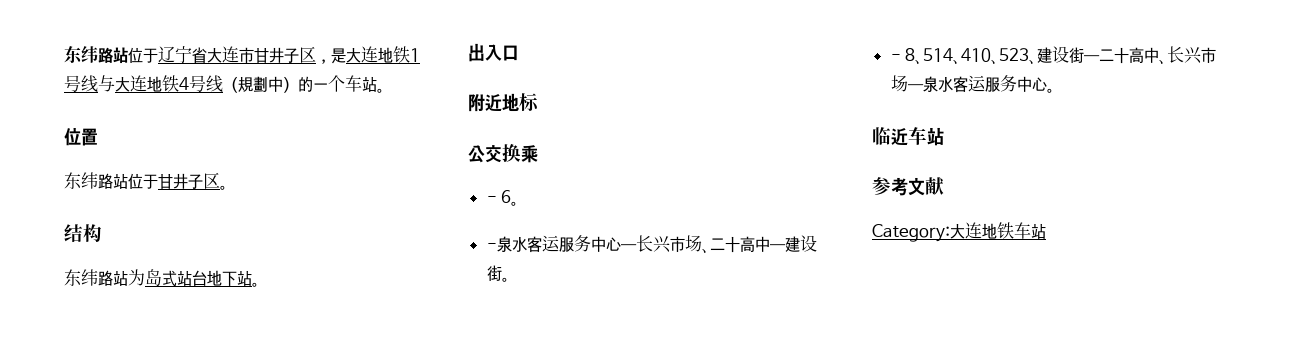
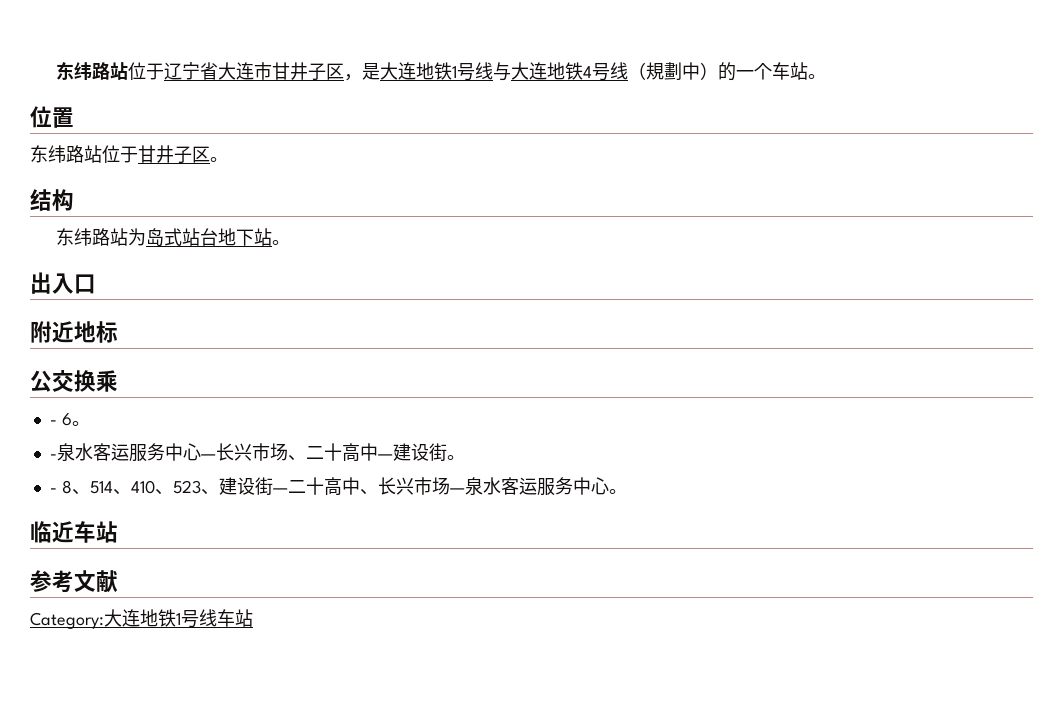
(1014, 230) none -> [176,609,217,628] 1号线

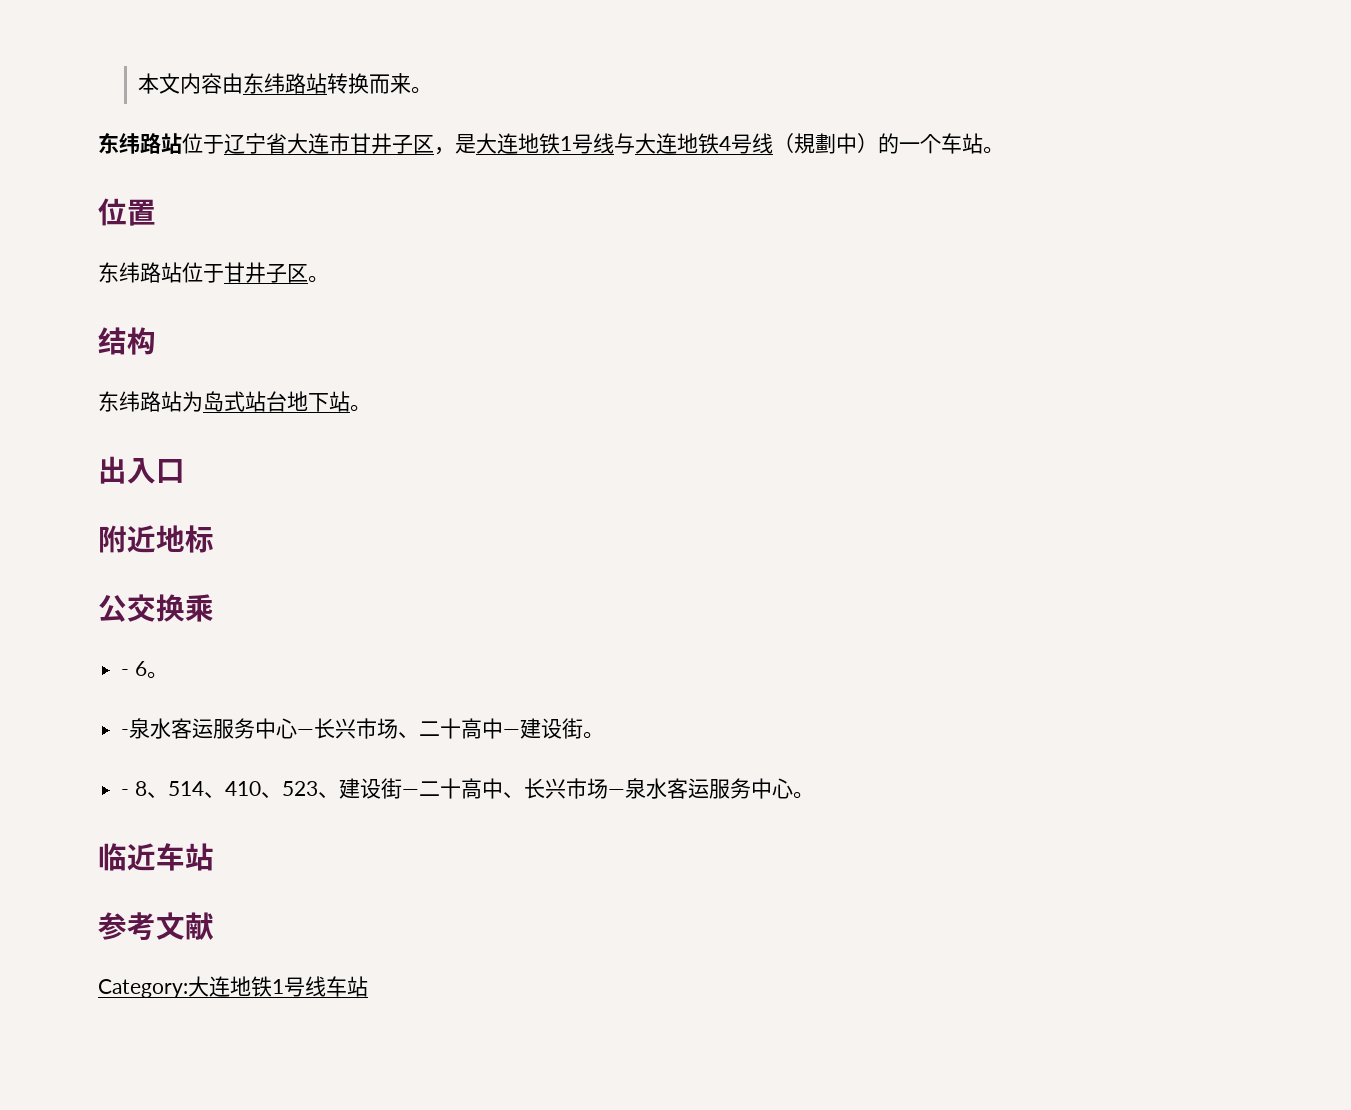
(55, 70) none -> [138,73,433,94] 本文内容由东纬路站转换而来。 //

